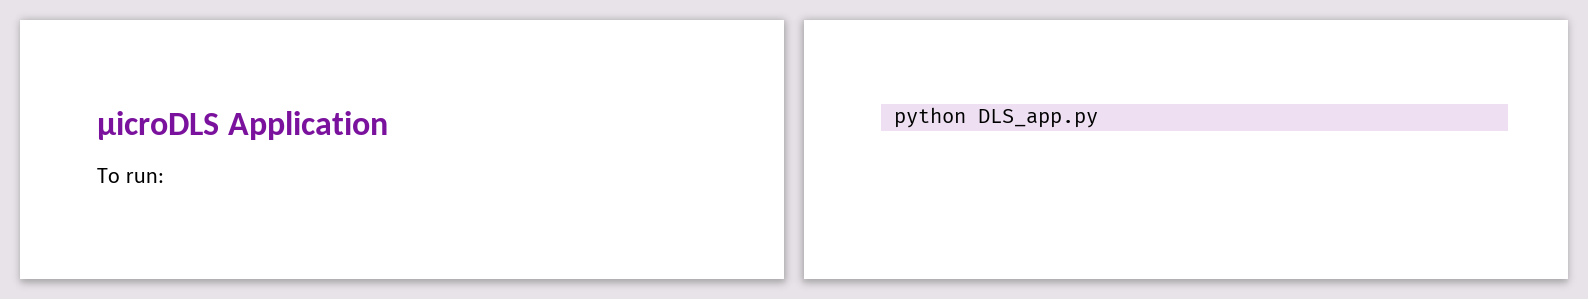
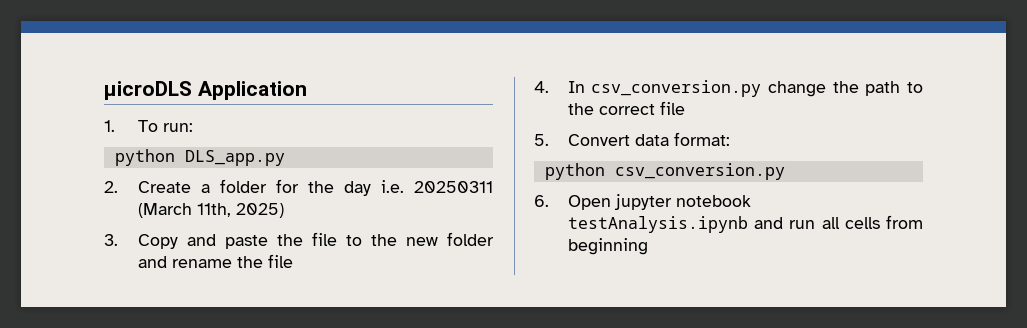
(389, 125) none -> [104,120,115,132] 1.
(1098, 118) none -> [104,179,493,196] [137,203,284,218] [104,232,494,249] [137,254,293,268] [534,80,923,97] [567,101,685,115] [534,132,730,146] [544,163,785,180] [534,194,751,210] [567,215,923,233] [567,238,648,255] // 2. Create a folder for the day i.e. 20250311 (March 11th, 2025) // 3. Copy and paste the file to the new folder and rename the file // 4. In csv_conversion.py change the path to the correct file // 5. Convert data format: // python csv_conversion.py // 6. Open jupyter notebook testAnalysis.ipynb and run all cells from beginning

